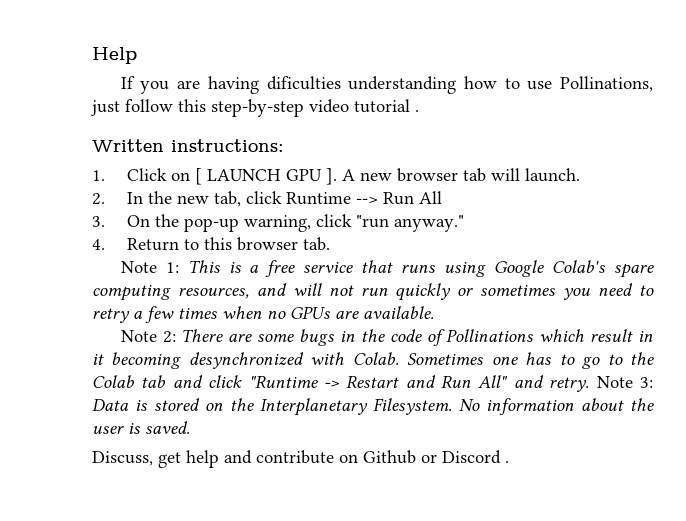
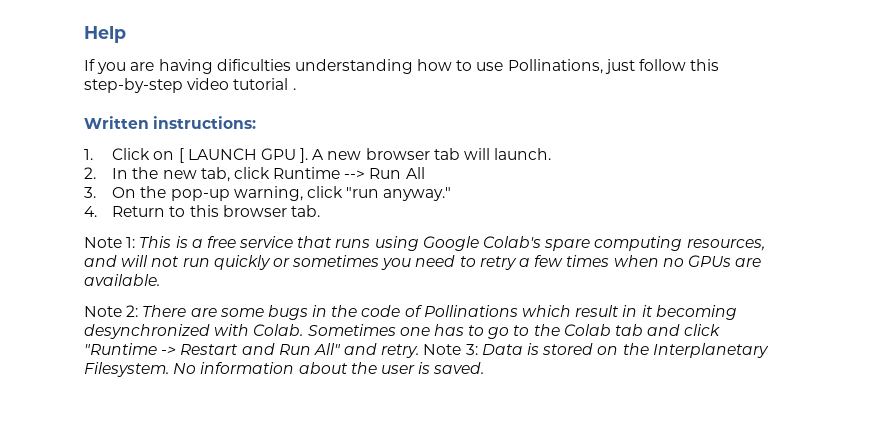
[92,450,509,468] // Discuss, get help and contribute on Github or Discord . -> (485, 368) none

